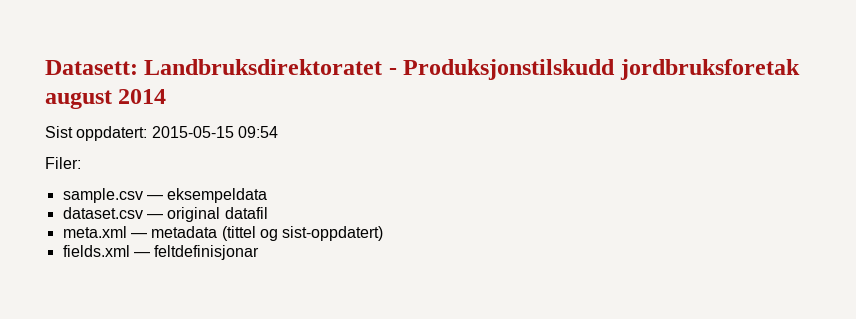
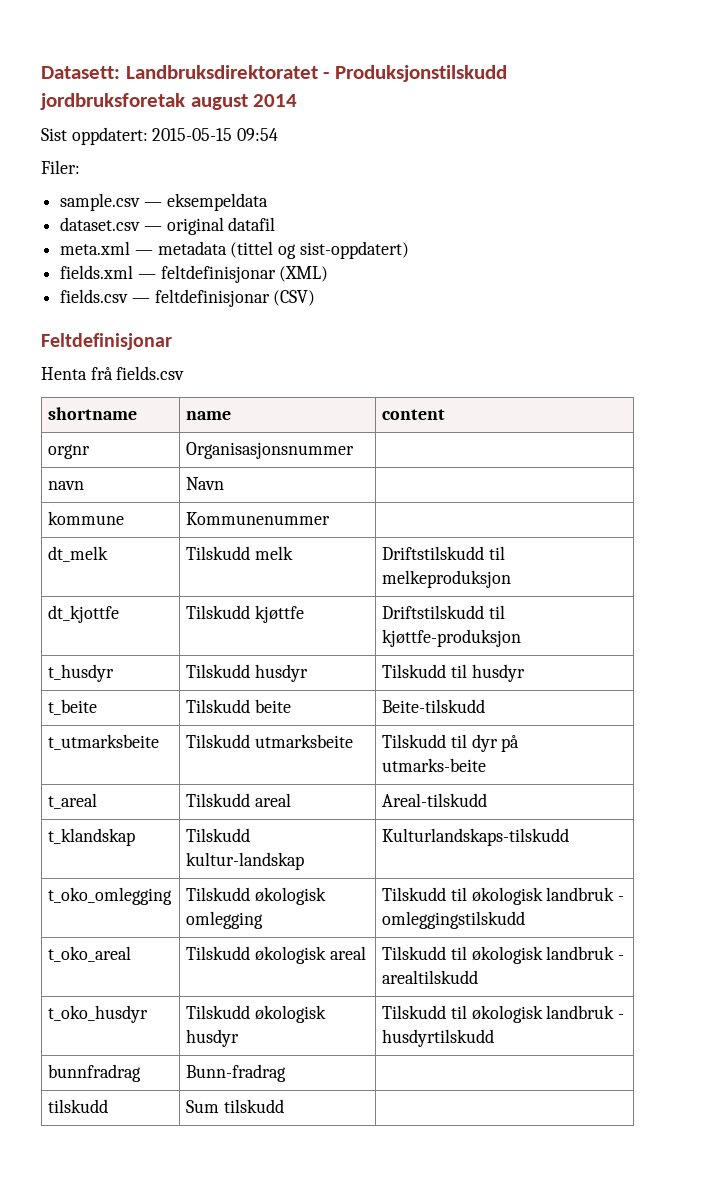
(260, 252) none -> [279,266,329,282] [60,289,316,307] [41,333,172,350] [41,366,185,380] [48,407,138,420] [186,411,232,420] [382,409,446,420] [48,444,91,459] [186,442,355,459] [48,481,85,490] [186,477,225,490] [48,511,125,525] [186,512,331,525] [48,546,109,562] [186,546,293,560] [382,546,505,560] [382,570,512,588] [48,605,120,623] [186,605,304,623] [382,605,505,619] [382,629,522,647] [48,664,115,682] [186,664,308,682] [382,664,525,682] [48,699,98,715] [186,699,291,713] [382,699,486,713] [48,734,160,750] [186,734,353,748] [382,734,520,752] [382,758,487,772] [48,793,98,809] [186,793,291,807] [382,793,488,807] [48,828,136,846] [186,828,251,842] [186,852,305,870] [382,828,570,846] [48,887,173,905] [186,887,326,905] [186,911,264,929] [382,887,624,905] [382,911,526,929] [48,946,132,962] [186,946,366,964] [382,946,624,964] [382,970,479,984] [48,1005,149,1023] [186,1005,326,1023] [186,1029,240,1047] [382,1005,624,1023] [382,1029,495,1047] [48,1064,142,1082] [186,1064,287,1082] [48,1099,109,1113] [186,1099,284,1113] (XML) // fields.csv — feltdefinisjonar (CSV) // Feltdefinisjonar // Henta frå fields.csv // shortname | name | content // orgnr | Organisasjonsnummer | // navn | Navn | // kommune | Kommunenummer | // dt_melk | Tilskudd melk | Driftstilskudd til melkeproduksjon // dt_kjottfe | Tilskudd kjøttfe | Driftstilskudd til kjøttfe-produksjon // t_husdyr | Tilskudd husdyr | Tilskudd til husdyr // t_beite | Tilskudd beite | Beite-tilskudd // t_utmarksbeite | Tilskudd utmarksbeite | Tilskudd til dyr på utmarks-beite // t_areal | Tilskudd areal | Areal-tilskudd // t_klandskap | Tilskudd kultur-landskap | Kulturlandskaps-tilskudd // t_oko_omlegging | Tilskudd økologisk omlegging | Tilskudd til økologisk landbruk - omleggingstilskudd // t_oko_areal | Tilskudd økologisk areal | Tilskudd til økologisk landbruk - arealtilskudd // t_oko_husdyr | Tilskudd økologisk husdyr | Tilskudd til økologisk landbruk - husdyrtilskudd // bunnfradrag | Bunn-fradrag | // tilskudd | Sum tilskudd |

